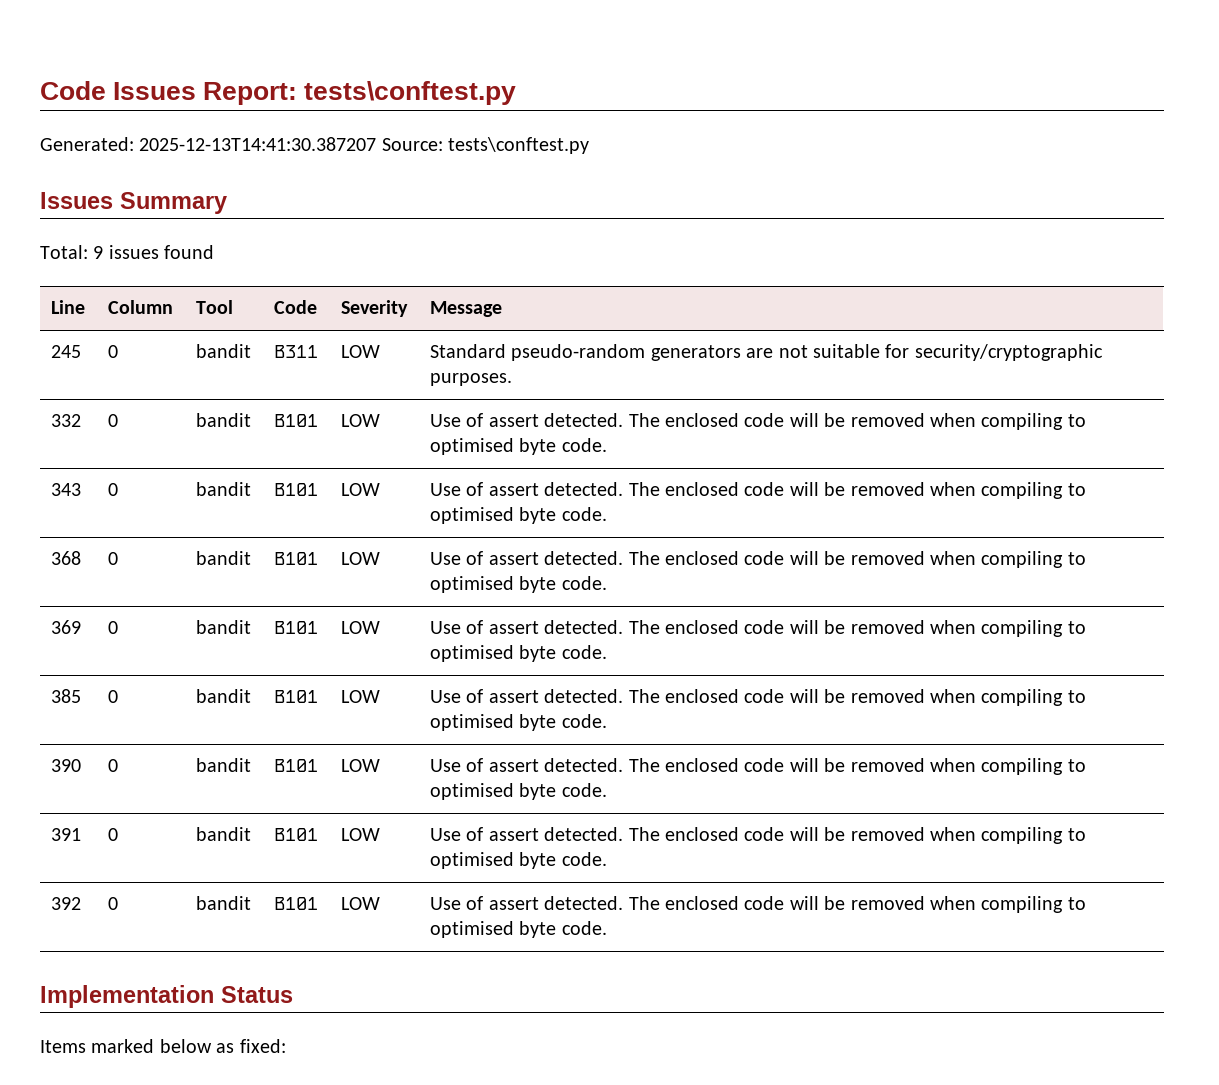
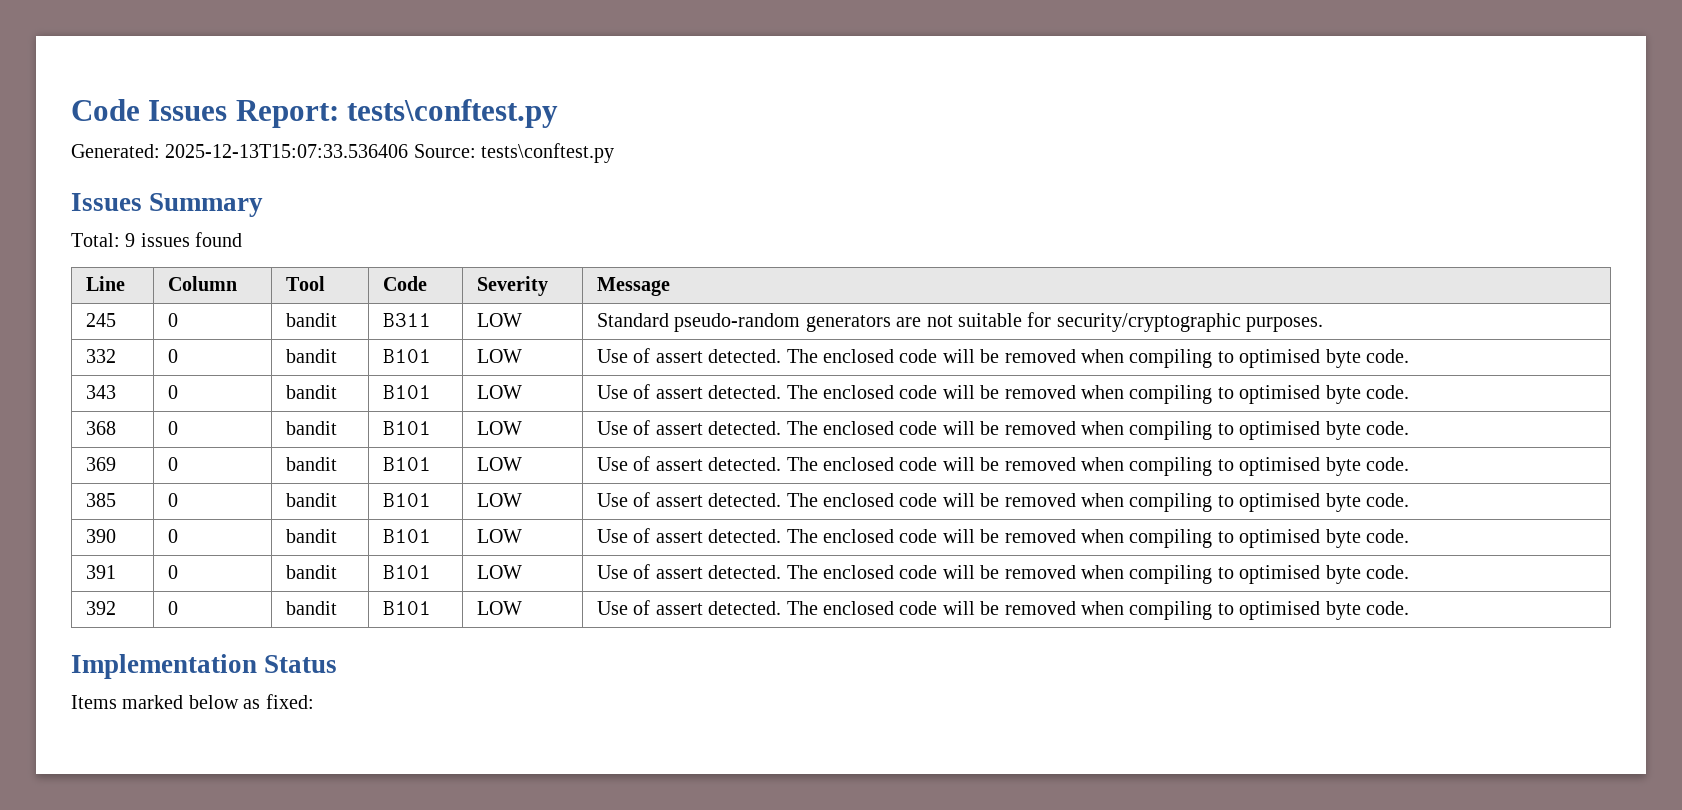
[139,137,377,151] 2025-12-13T14:41:30.387207 -> [165,144,409,158] 2025-12-13T15:07:33.536406

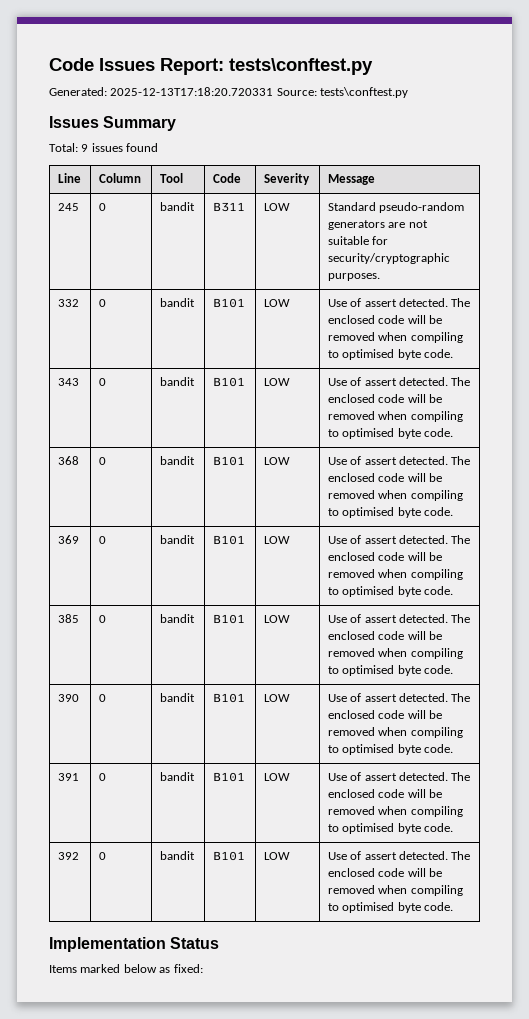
[165,144,409,158] 2025-12-13T15:07:33.536406 -> [110,87,274,96] 2025-12-13T17:18:20.720331

